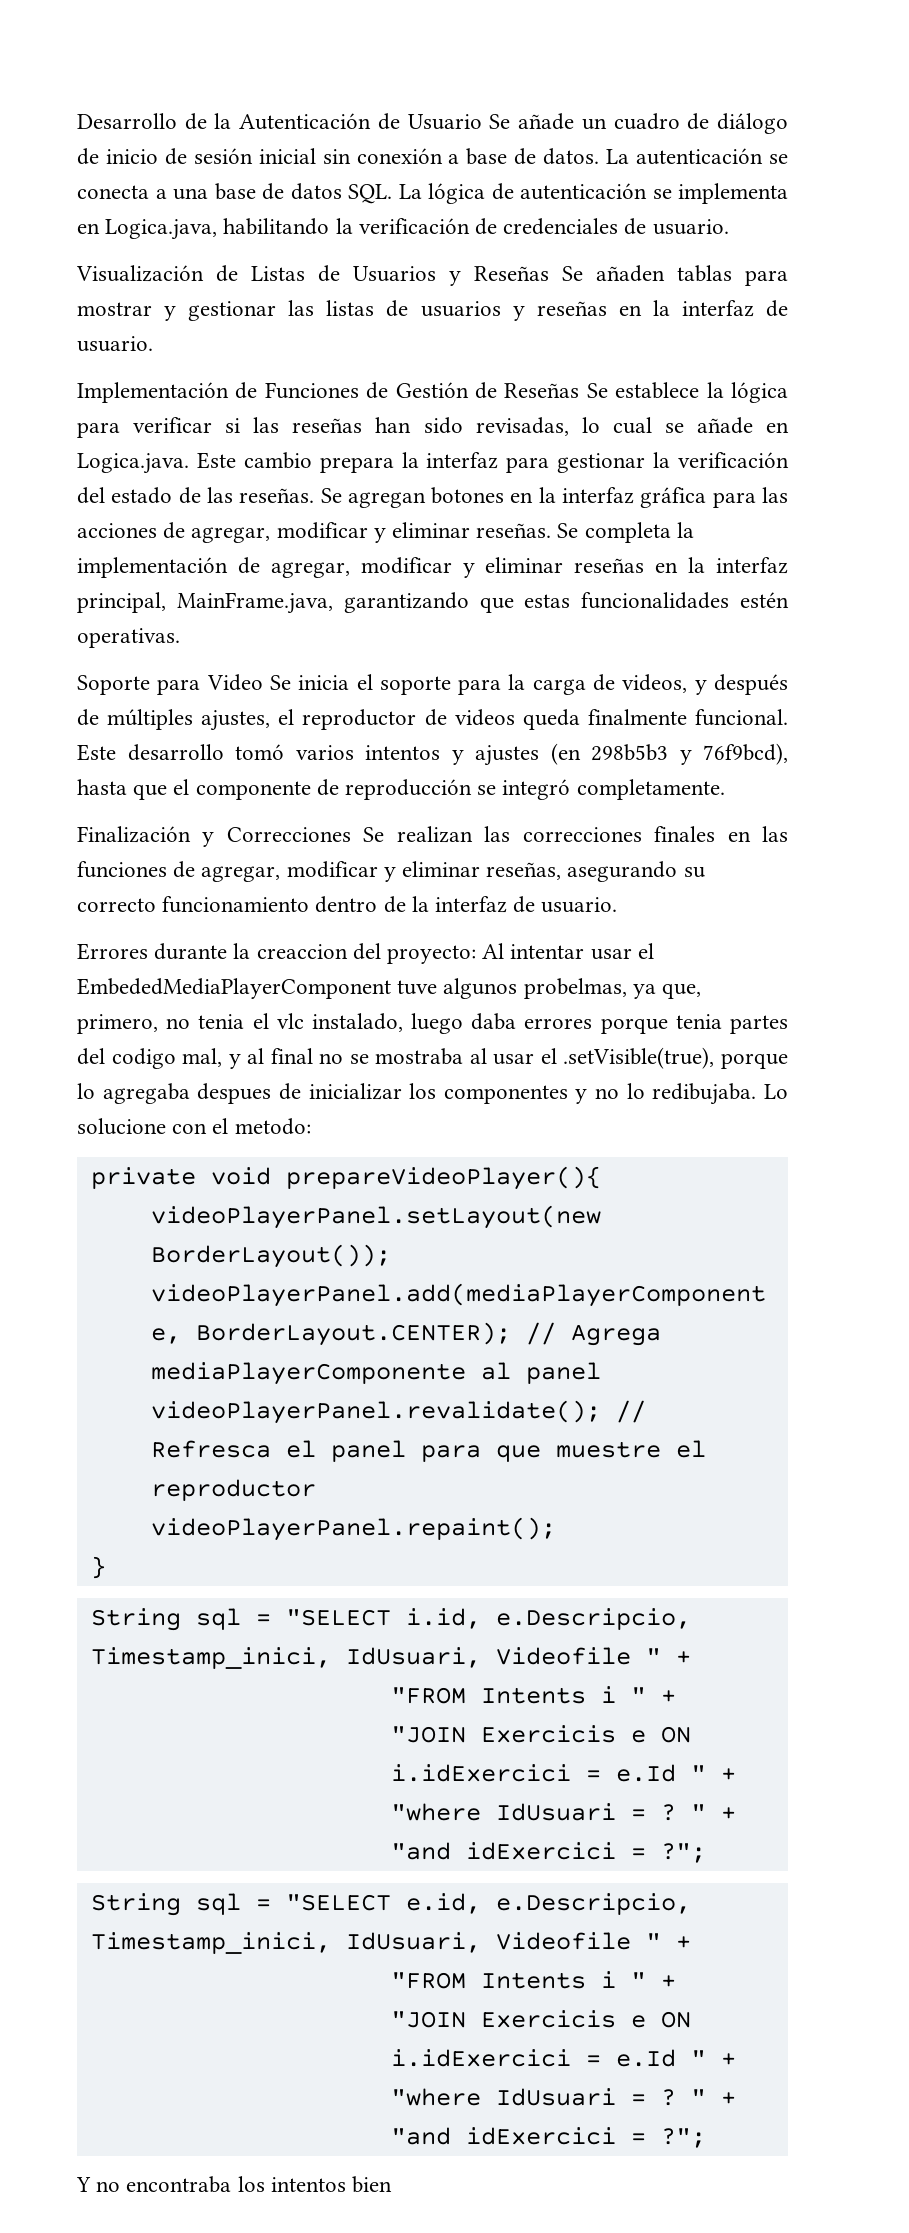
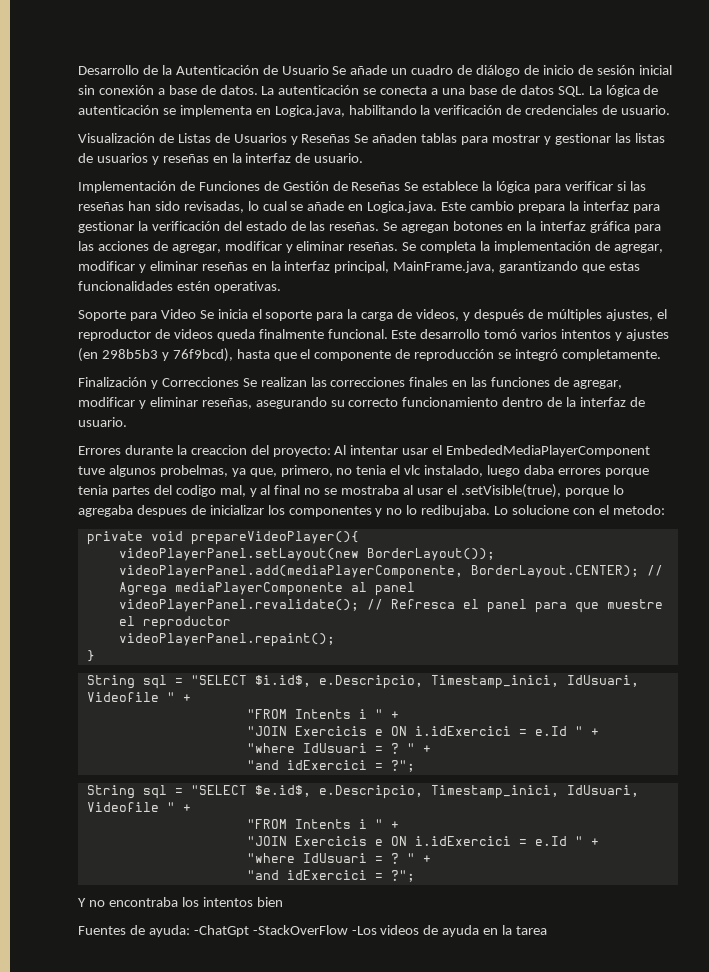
[405,1608,481,1629] i.id, -> [254,675,311,687] $i.id$,
[405,1893,481,1914] e.id, -> [254,785,311,797] $e.id$,
(393, 2184) none -> [78,925,548,937] // Fuentes de ayuda: -ChatGpt -StackOverFlow -Los videos de ayuda en la tarea

